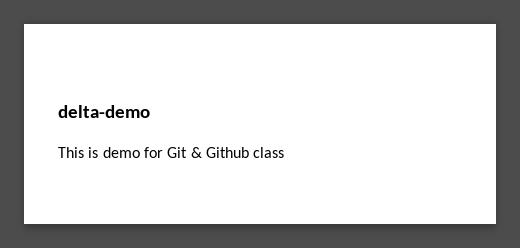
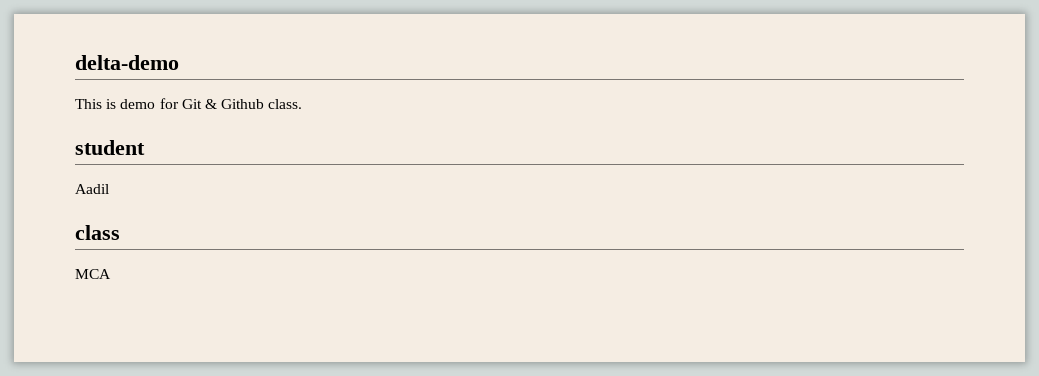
(249, 152) none -> [268,99,303,109] [75,140,145,155] [75,184,109,194] class. // student // Aadil //
(285, 152) none -> [75,269,111,279] // MCA

